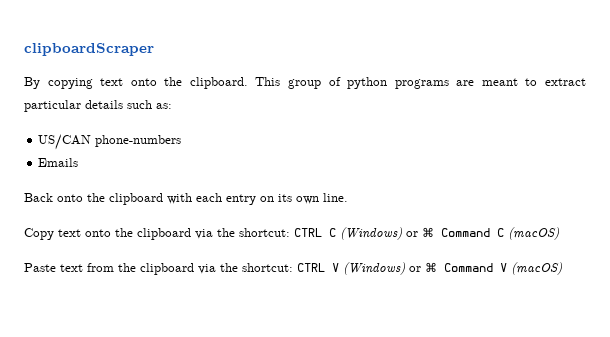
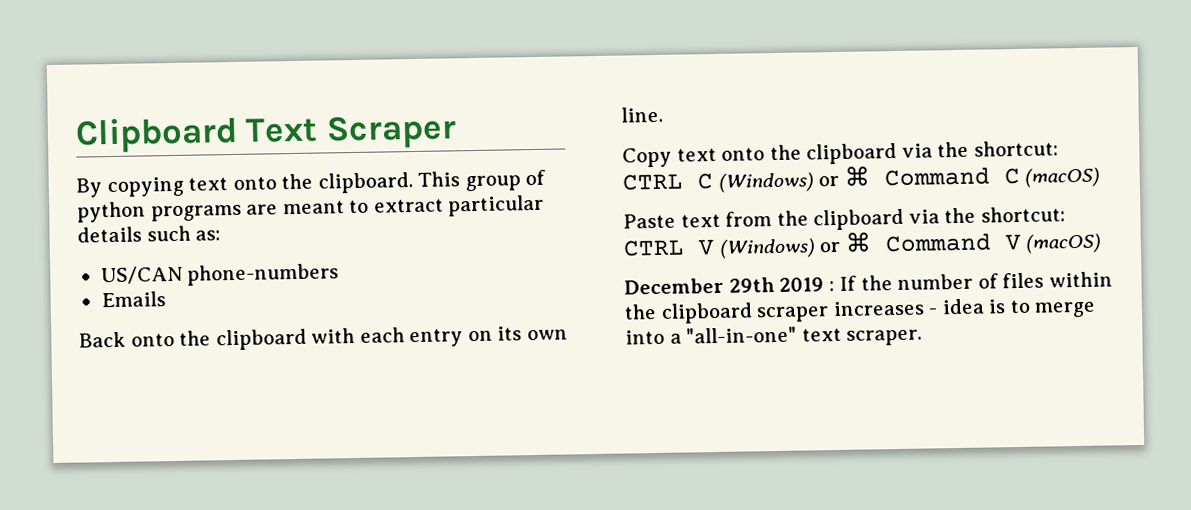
[24,43,154,56] clipboardScraper -> [75,114,457,154] Clipboard Text Scraper
(562, 268) none -> [624,271,1113,295] [624,298,1097,324] [625,326,923,346] // December 29th 2019 : If the number of files within the clipboard scraper increases - idea is to merge into a "all-in-one" text scraper.

